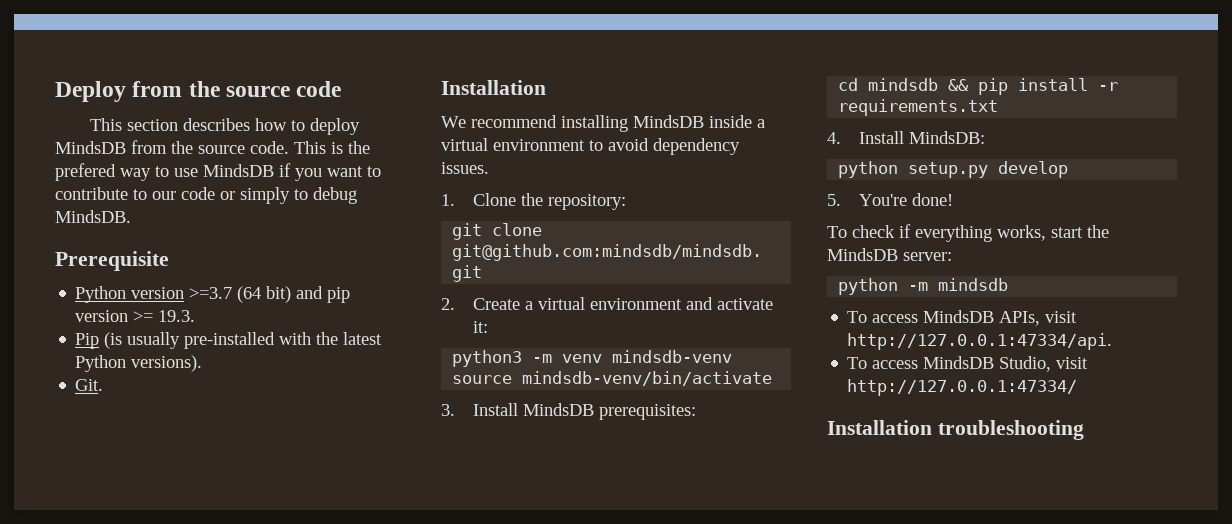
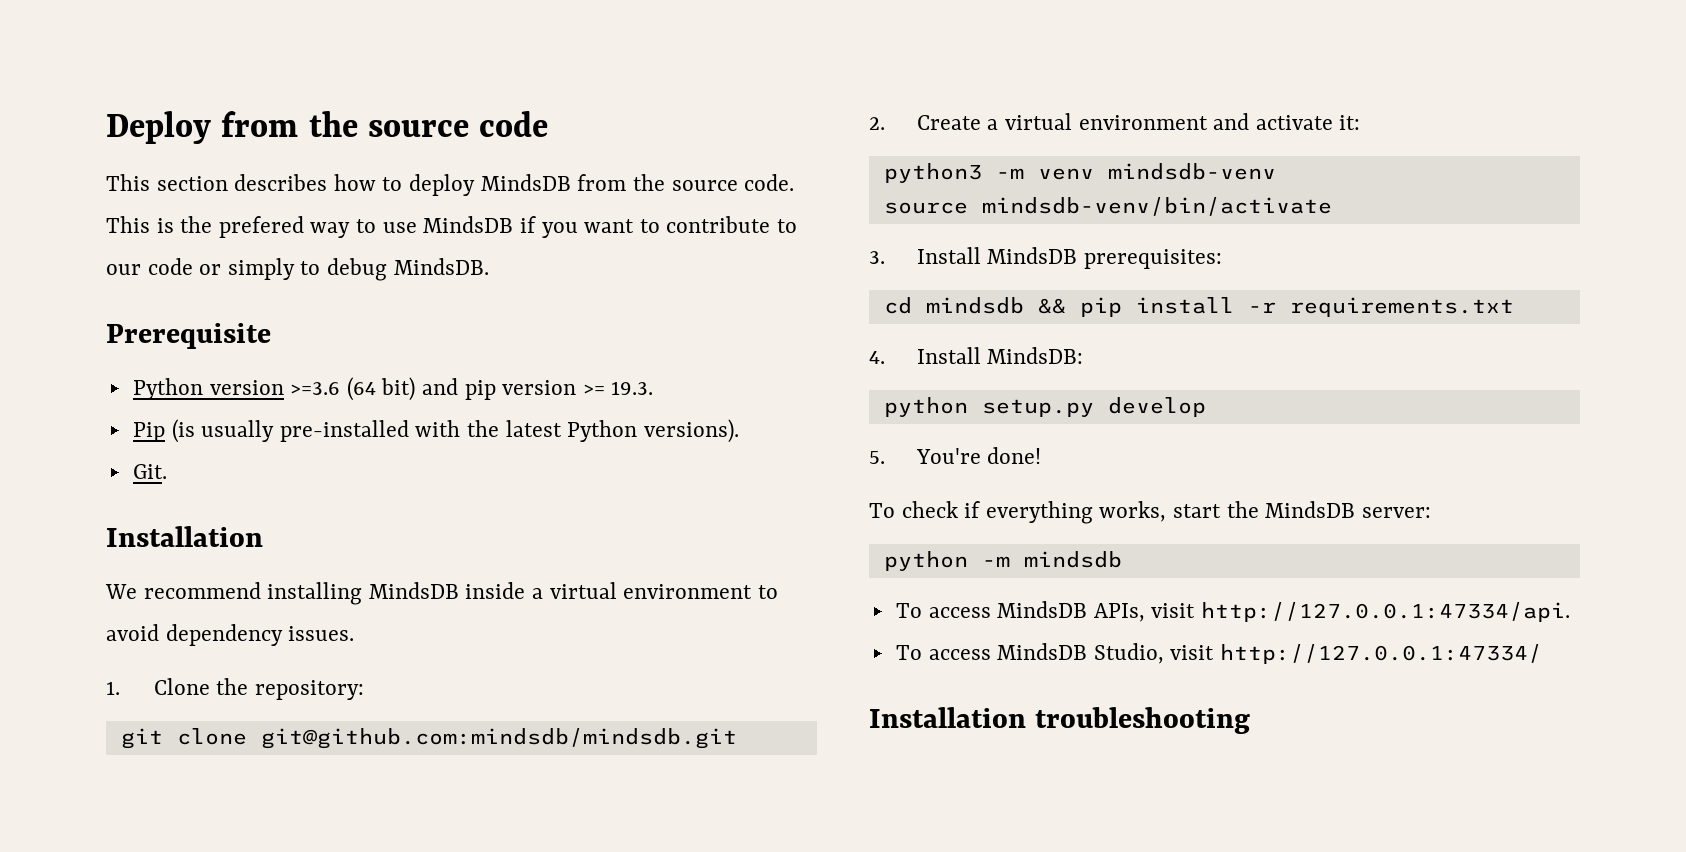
[189,287,233,299] >=3.7 -> [290,382,341,395] >=3.6

